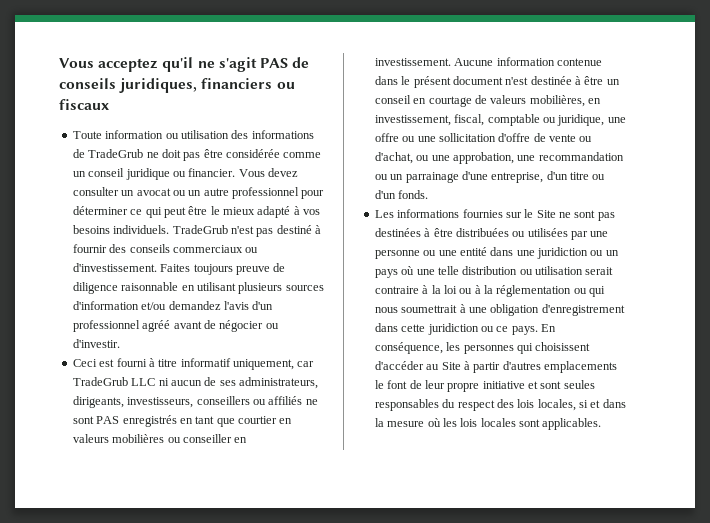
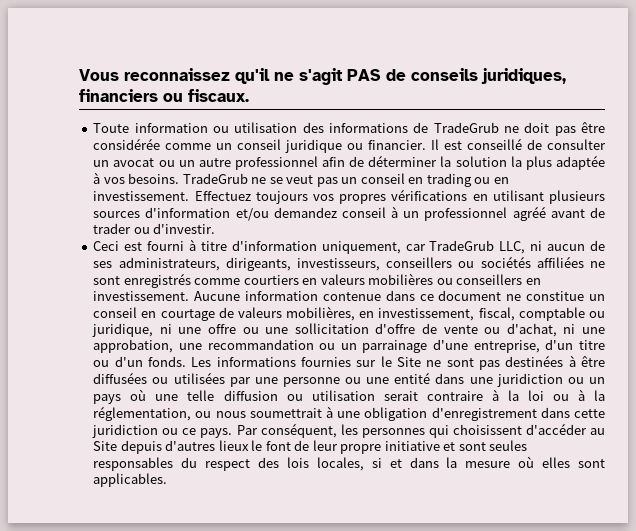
[59,58,159,72] Vous acceptez -> [79,68,230,81] Vous reconnaissez
[59,99,109,110] fiscaux -> [188,89,249,102] fiscaux.
[238,168,298,177] Vous devez -> [431,138,543,150] Il est conseillé de
[301,190,325,199] [72,206,321,218] [72,225,321,237] [72,244,259,253] [72,263,286,275] [72,282,179,294] pour déterminer ce qui peut être le mieux adapté à vos besoins individuels. TradeGrub n'est pas destiné à fournir des conseils commerciaux ou d'investissement. Faites toujours preuve de diligence raisonnable -> [322,155,605,170] [93,172,509,187] [93,189,468,204] afin de déterminer la solution la plus adaptée à vos besoins. TradeGrub ne se veut pas un conseil en trading ou en investissement. Effectuez toujours vos propres vérifications
[223,301,274,310] l'avis d'un -> [341,206,420,218] conseil à un
[219,320,264,332] négocier -> [93,223,132,234] trader
[180,358,231,367] informatif -> [231,240,317,251] d'information
[131,378,156,386] LLC -> [499,241,526,254] LLC,
[268,396,318,405] [72,415,277,427] affiliés ne sont PAS enregistrés en tant que courtier -> [480,256,605,268] [93,273,299,288] sociétés affiliées ne sont enregistrés comme courtiers
[182,434,232,443] conseiller -> [456,274,523,285] conseillers
[401,76,604,88] le présent document n'est destinée à être -> [419,290,585,301] ce document ne constitue
(605, 120) none -> [159,324,172,334] ni
[416,155,430,161] ou -> [563,324,576,334] ni
(429, 194) // -> (186, 361) none
[455,228,509,237] distribuées -> [93,372,148,384] diffusées
[462,266,518,275] distribution -> [223,390,278,401] diffusion
[496,285,606,297] réglementation ou qui -> [93,406,212,421] réglementation, ou
[541,324,556,332] [374,342,443,354] En conséquence, -> [236,423,337,438] Par conséquent,
[463,361,617,373] à partir d'autres emplacements -> [120,440,249,454] depuis d'autres lieux
[442,418,516,427] les lois locales -> [542,457,571,468] elles

